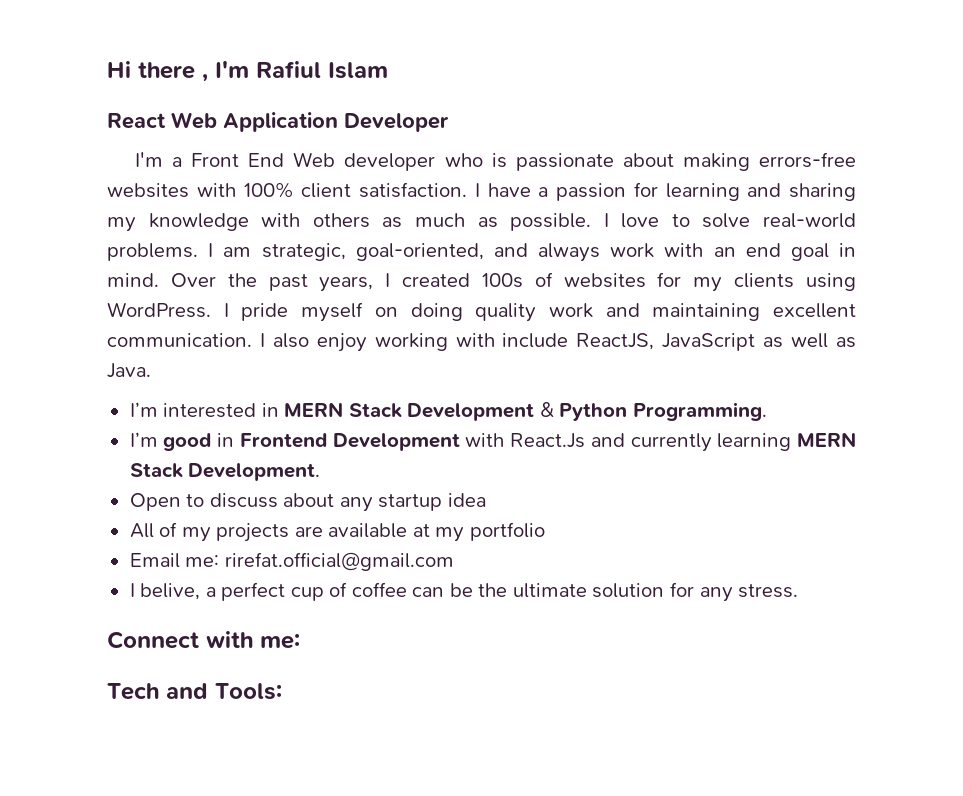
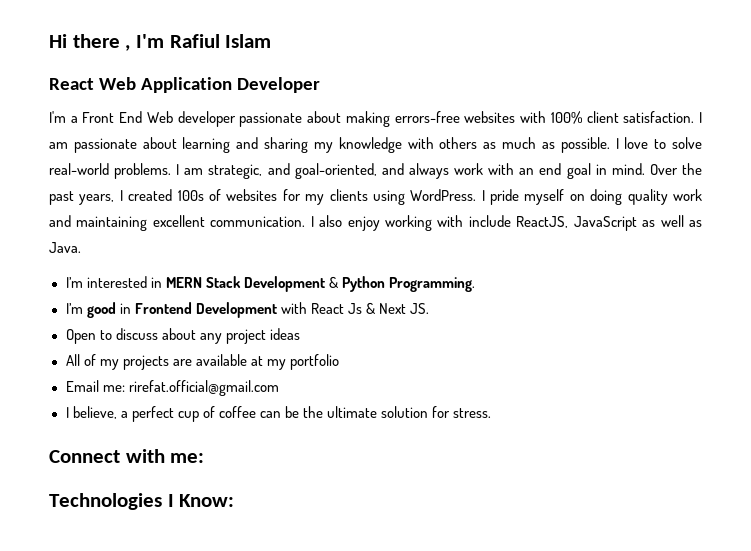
[444,153,507,168] who is -> (236, 119) none
[487,182,658,201] have a passion for -> [49,137,177,153] am passionate about
(346, 252) none -> [267,163,290,175] and
[510,432,856,452] [129,463,321,481] React.Js and currently learning MERN Stack Development. -> [310,302,430,314] React Js & Next JS.
[378,493,486,511] startup idea -> [225,328,300,344] project ideas
[140,583,201,600] belive, -> [72,406,117,419] believe,
[699,587,733,602] any -> (451, 412) none
[107,683,282,700] Tech and Tools: -> [49,493,235,510] Technologies I Know:

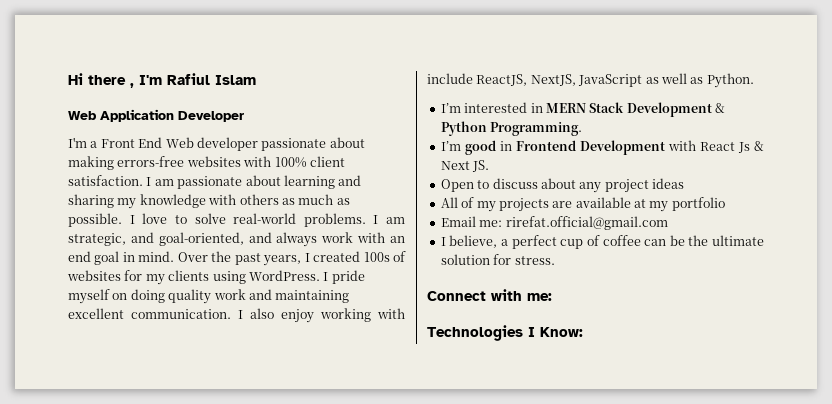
[49,78,94,90] React -> (256, 80) none
(569, 222) none -> [530,74,576,86] NextJS,
[49,242,81,253] Java. -> [706,73,754,88] Python.

